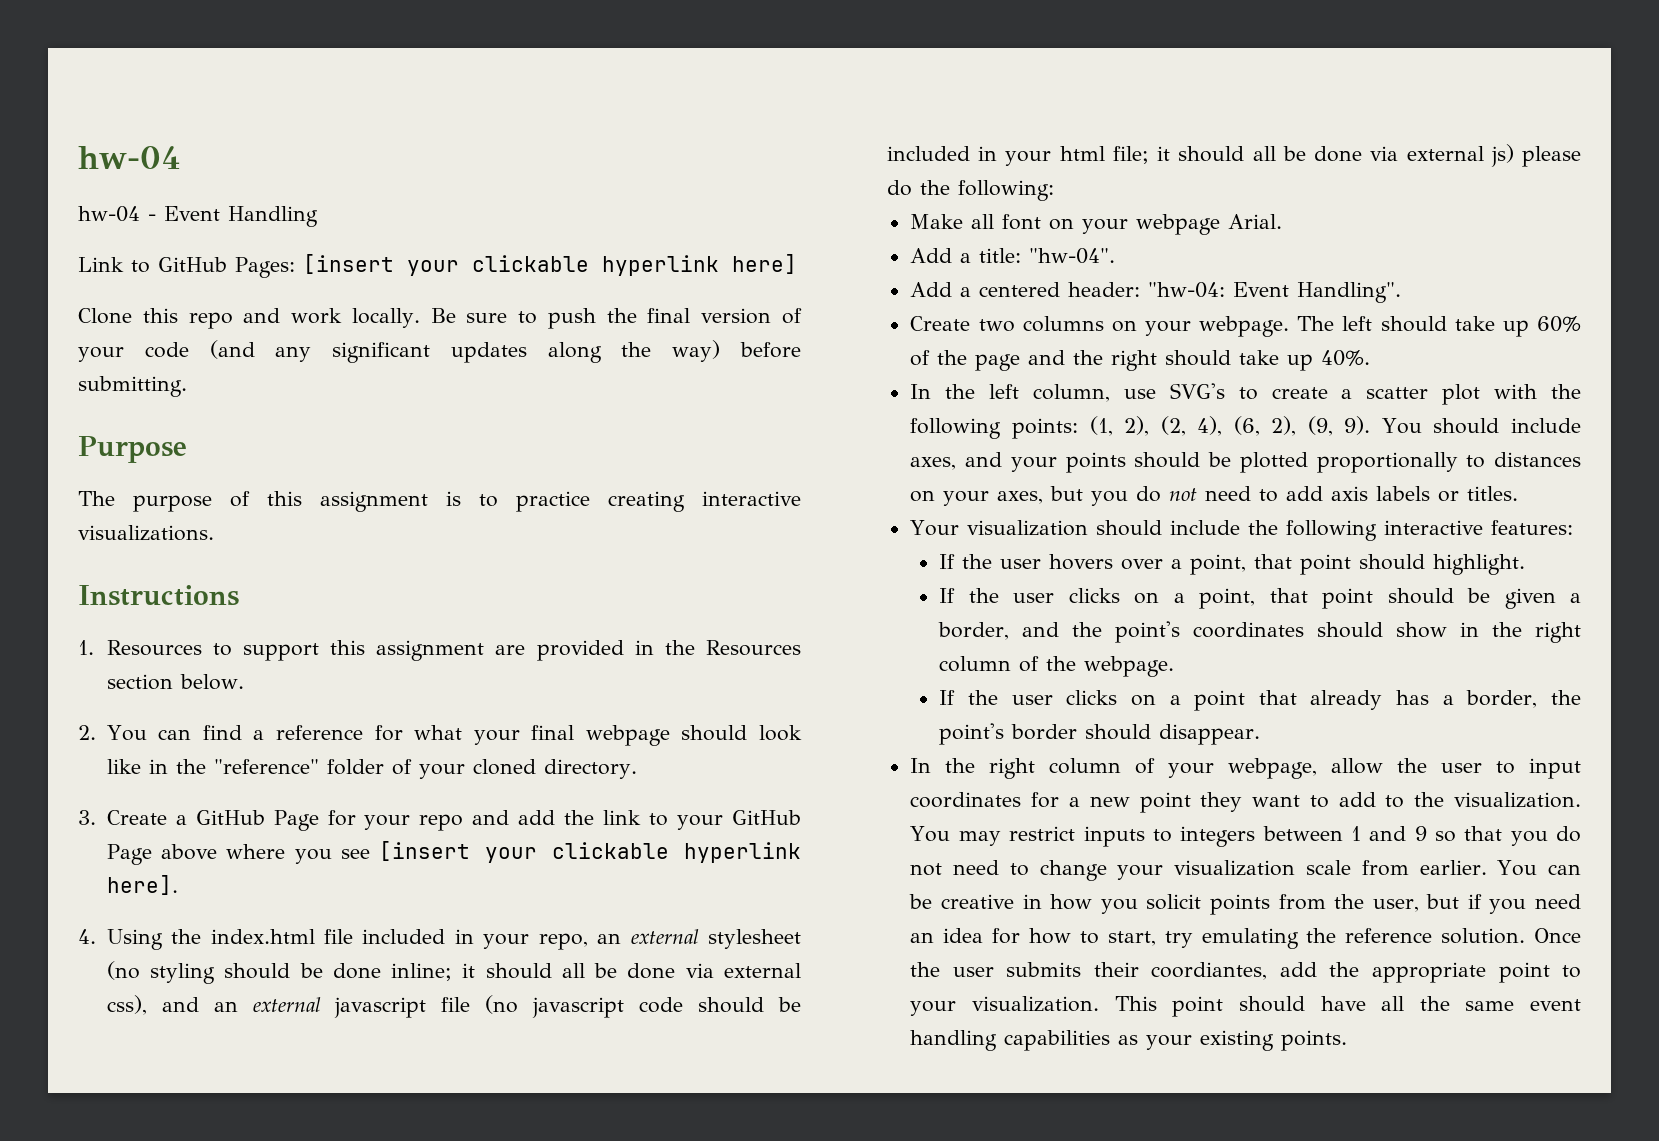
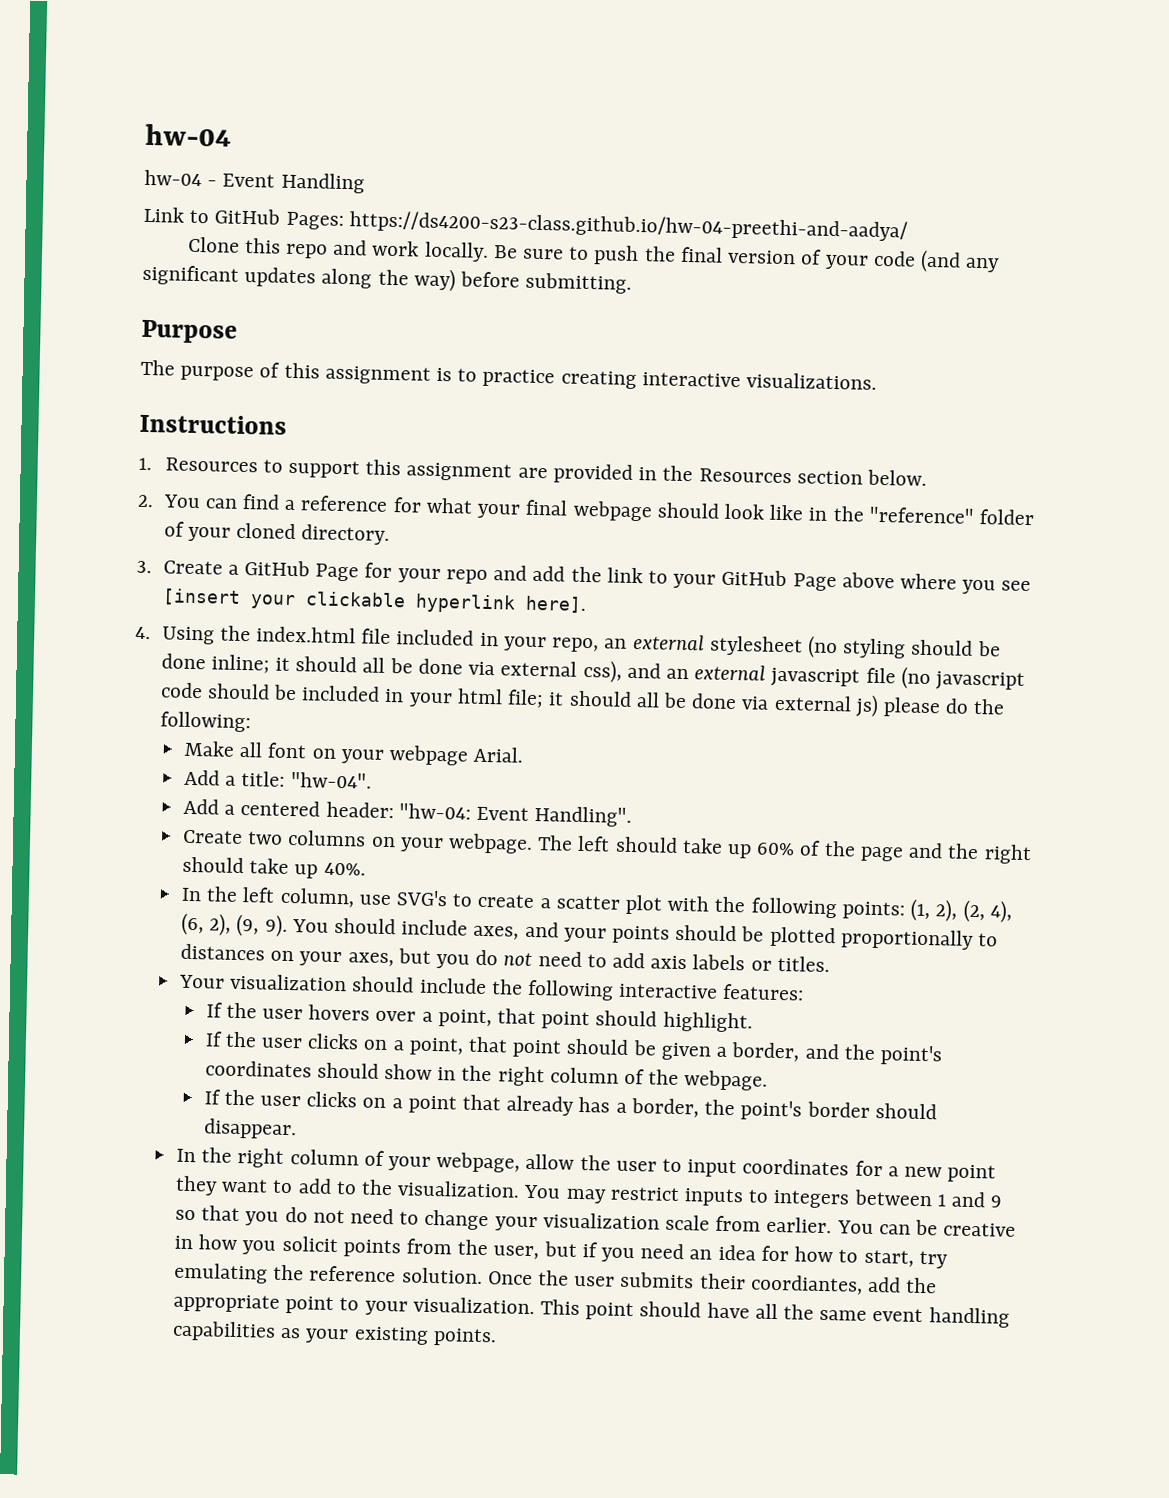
[302,254,797,276] [insert your clickable hyperlink here] -> [348,210,908,242] https://ds4200-s23-class.github.io/hw-04-preethi-and-aadya/

